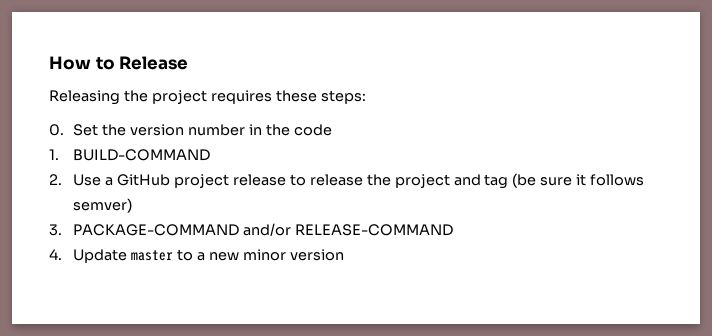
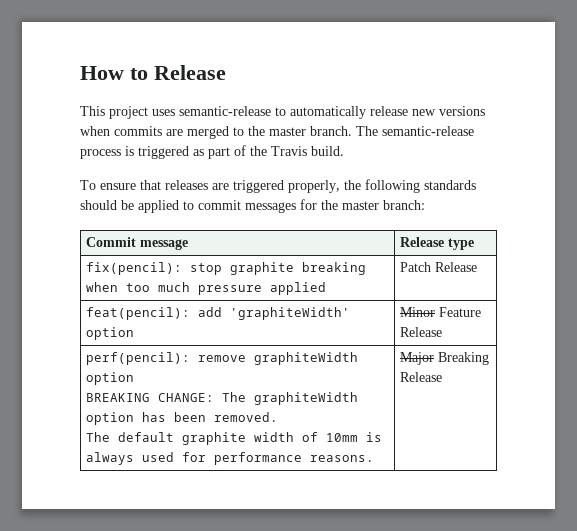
[49,90,366,105] [49,124,332,136] [49,149,211,161] [49,173,645,189] [73,198,133,213] [49,223,454,236] [49,249,344,263] Releasing the project requires these steps: // 0. Set the version number in the code // 1. BUILD-COMMAND // 2. Use a GitHub project release to release the project and tag (be sure it follows semver) // 3. PACKAGE-COMMAND and/or RELEASE-COMMAND // 4. Update master to a new minor version -> [80,106,485,119] [80,126,474,139] [80,145,344,159] [80,179,476,193] [80,199,425,213] [86,237,189,250] [400,237,475,250] [86,262,367,275] [86,282,327,295] [400,262,478,272] [86,307,351,320] [86,327,135,340] [400,307,482,317] [400,327,443,337] [86,352,359,365] [86,372,135,385] [86,392,359,405] [86,412,279,425] [86,432,383,445] [86,452,375,465] [400,352,490,365] [400,372,443,382] This project uses semantic-release to automatically release new versions when commits are merged to the master branch. The semantic-release process is triggered as part of the Travis build. // To ensure that releases are triggered properly, the following standards should be applied to commit messages for the master branch: // Commit message | Release type // fix(pencil): stop graphite breaking when too much pressure applied | Patch Release // feat(pencil): add 'graphiteWidth' option | Minor Feature Release // perf(pencil): remove graphiteWidth option // BREAKING CHANGE: The graphiteWidth option has been removed. // The default graphite width of 10mm is always used for performance reasons. | Major Breaking Release

